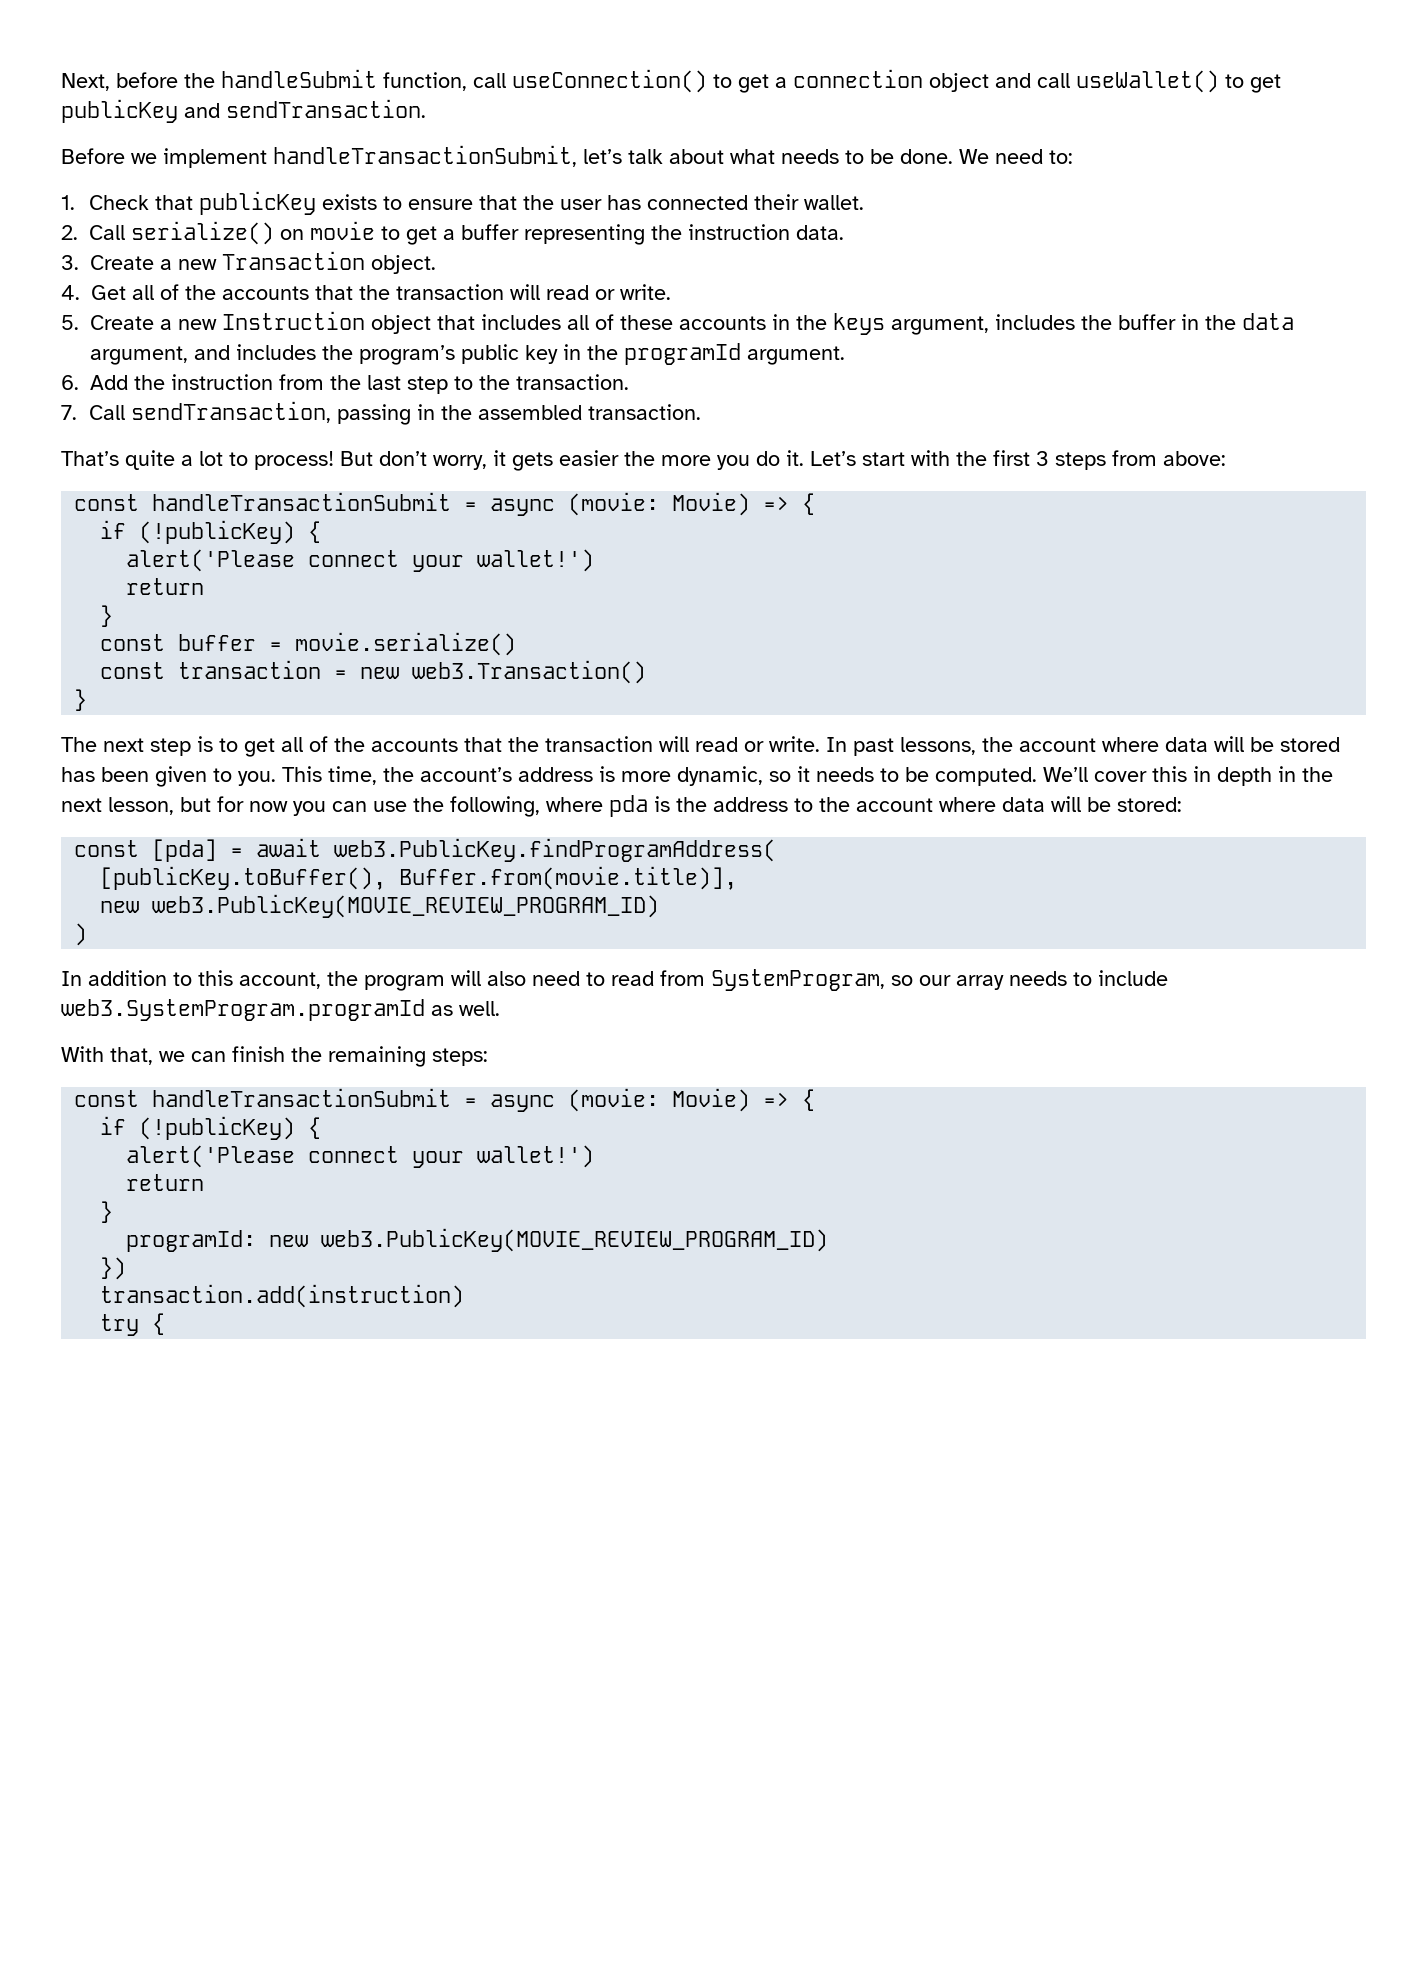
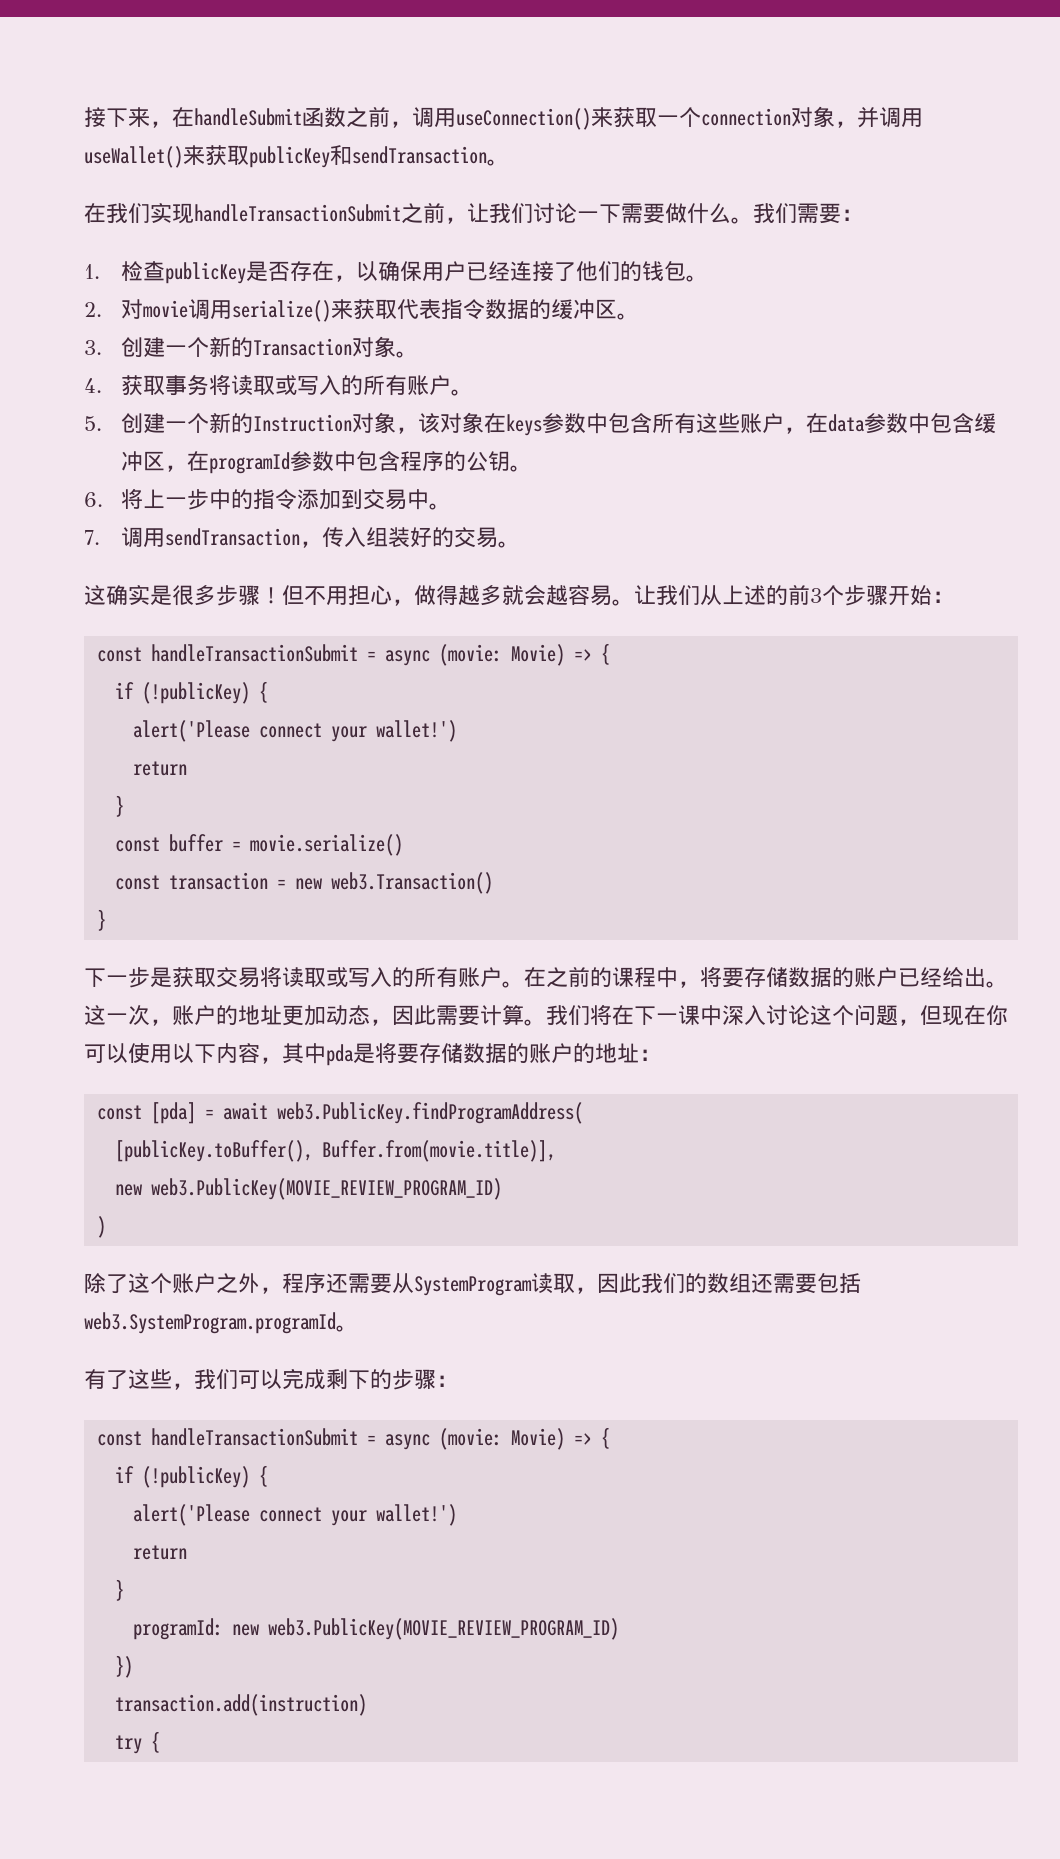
[61,69,1281,93] [61,99,426,123] [61,145,1073,168] [61,191,864,215] [61,221,844,245] [61,251,436,274] [61,284,671,300] [61,311,1294,335] [90,343,845,365] [61,374,629,394] [61,401,701,425] [61,450,1226,471] Next, before the handleSubmit function, call useConnection() to get a connection object and call useWallet() to get publicKey and sendTransaction. // Before we implement handleTransactionSubmit, let’s talk about what needs to be done. We need to: // 1. Check that publicKey exists to ensure that the user has connected their wallet. // 2. Call serialize() on movie to get a buffer representing the instruction data. // 3. Create a new Transaction object. // 4. Get all of the accounts that the transaction will read or write. // 5. Create a new Instruction object that includes all of these accounts in the keys argument, includes the buffer in the data argument, and includes the program’s public key in the programId argument. // 6. Add the instruction from the last step to the transaction. // 7. Call sendTransaction, passing in the assembled transaction. // That’s quite a lot to process! But don’t worry, it gets easier the more you do it. Let’s start with the first 3 steps from above: -> [84,106,923,130] [84,145,509,168] [84,202,863,224] [84,261,709,284] [84,299,640,322] [84,336,419,358] [84,374,474,396] [84,412,997,436] [121,451,533,474] [84,488,452,510] [84,527,521,548] [84,584,954,606] 接下来，在handleSubmit函数之前，调用useConnection()来获取一个connection对象，并调用useWallet()来获取publicKey和sendTransaction。 // 在我们实现handleTransactionSubmit之前，让我们讨论一下需要做什么。我们需要： // 1.检查publicKey是否存在，以确保用户已经连接了他们的钱包。 // 2.对movie调用serialize()来获取代表指令数据的缓冲区。 // 3.创建一个新的Transaction对象。 // 4.获取事务将读取或写入的所有账户。 // 5.创建一个新的Instruction对象，该对象在keys参数中包含所有这些账户，在data参数中包含缓冲区，在programId参数中包含程序的公钥。 // 6.将上一步中的指令添加到交易中。 // 7.调用sendTransaction，传入组装好的交易。 // 这确实是很多步骤！但不用担心，做得越多就会越容易。让我们从上述的前3个步骤开始：
[61,736,1340,757] [61,766,1333,787] [61,795,1182,817] The next step is to get all of the accounts that the transaction will read or write. In past lessons, the account where data will be stored has been given to you. This time, the account’s address is more dynamic, so it needs to be computed. We’ll cover this in depth in the next lesson, but for now you can use the following, where pda is the address to the account where data will be stored: -> [84,966,1008,988] [84,1004,1008,1026] [84,1042,661,1066] 下一步是获取交易将读取或写入的所有账户。在之前的课程中，将要存储数据的账户已经给出。这一次，账户的地址更加动态，因此需要计算。我们将在下一课中深入讨论这个问题，但现在你可以使用以下内容，其中pda是将要存储数据的账户的地址：
[61,969,1168,991] [61,999,500,1021] [61,1046,488,1067] In addition to this account, the program will also need to read from SystemProgram, so our array needs to include web3.SystemProgram.programId as well. // With that, we can finish the remaining steps: -> [84,1273,861,1296] [84,1312,358,1334] [84,1368,458,1390] 除了这个账户之外，程序还需要从SystemProgram读取，因此我们的数组还需要包括web3.SystemProgram.programId。 // 有了这些，我们可以完成剩下的步骤：

